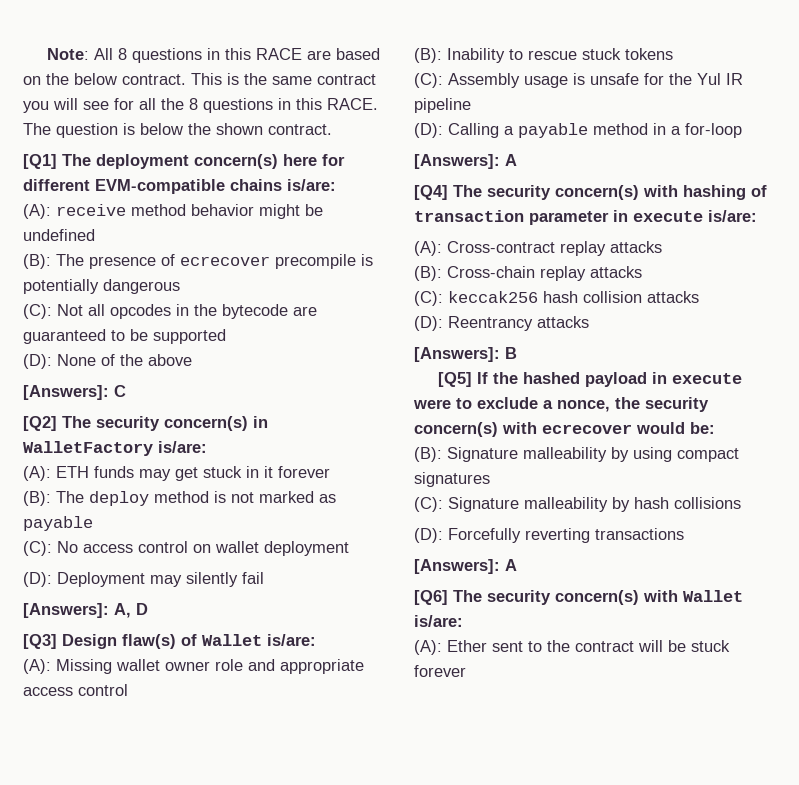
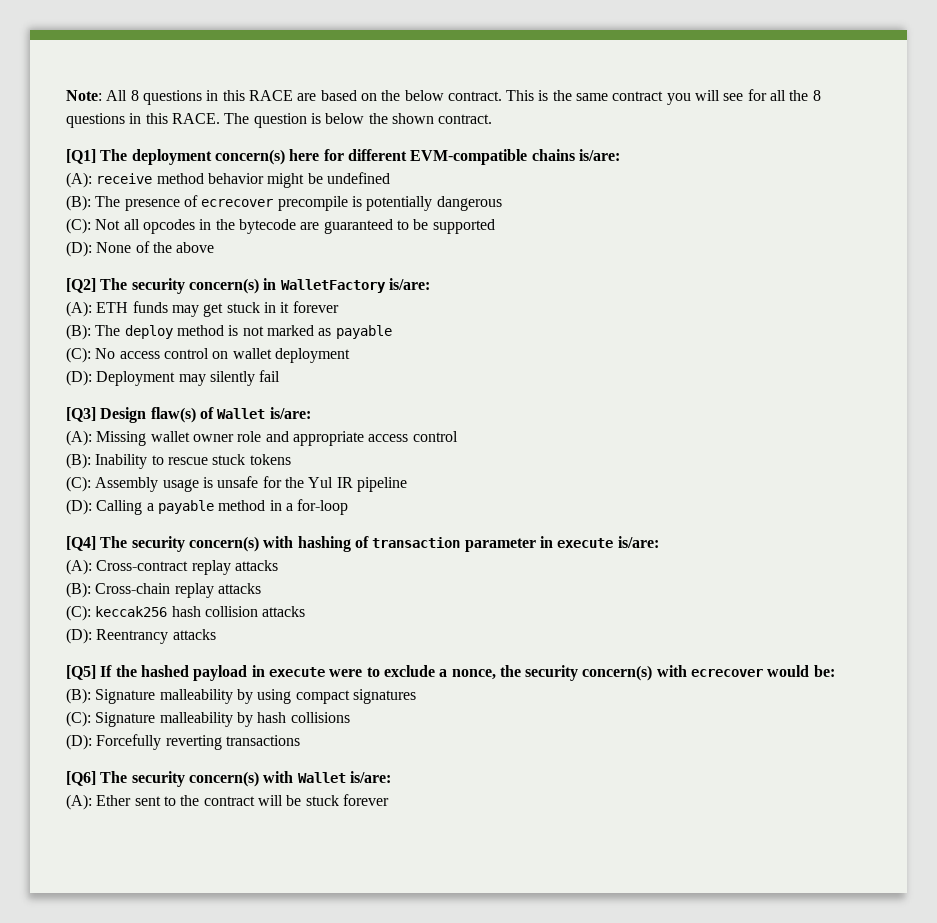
[23,385,126,400] // [Answers]: C -> (215, 247) none
[23,603,148,618] // [Answers]: A, D -> (281, 376) none
[414,154,517,169] // [Answers]: A -> (349, 507) none
[414,347,517,362] // [Answers]: B -> (216, 634) none
[414,559,517,574] // [Answers]: A -> (300, 740) none

